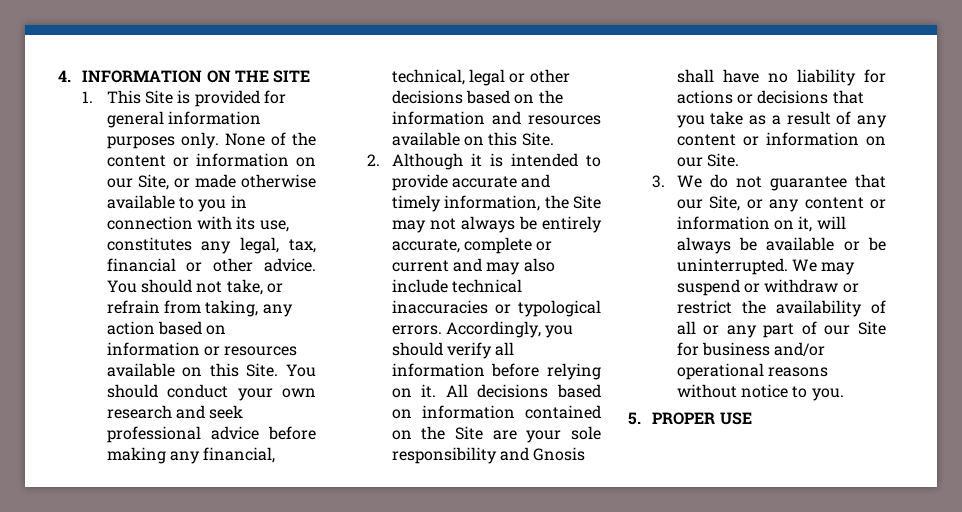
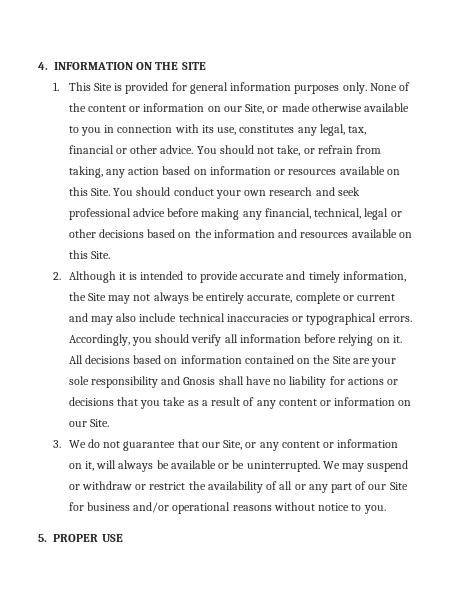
[518,300,601,317] typological -> [306,313,377,325] typographical

